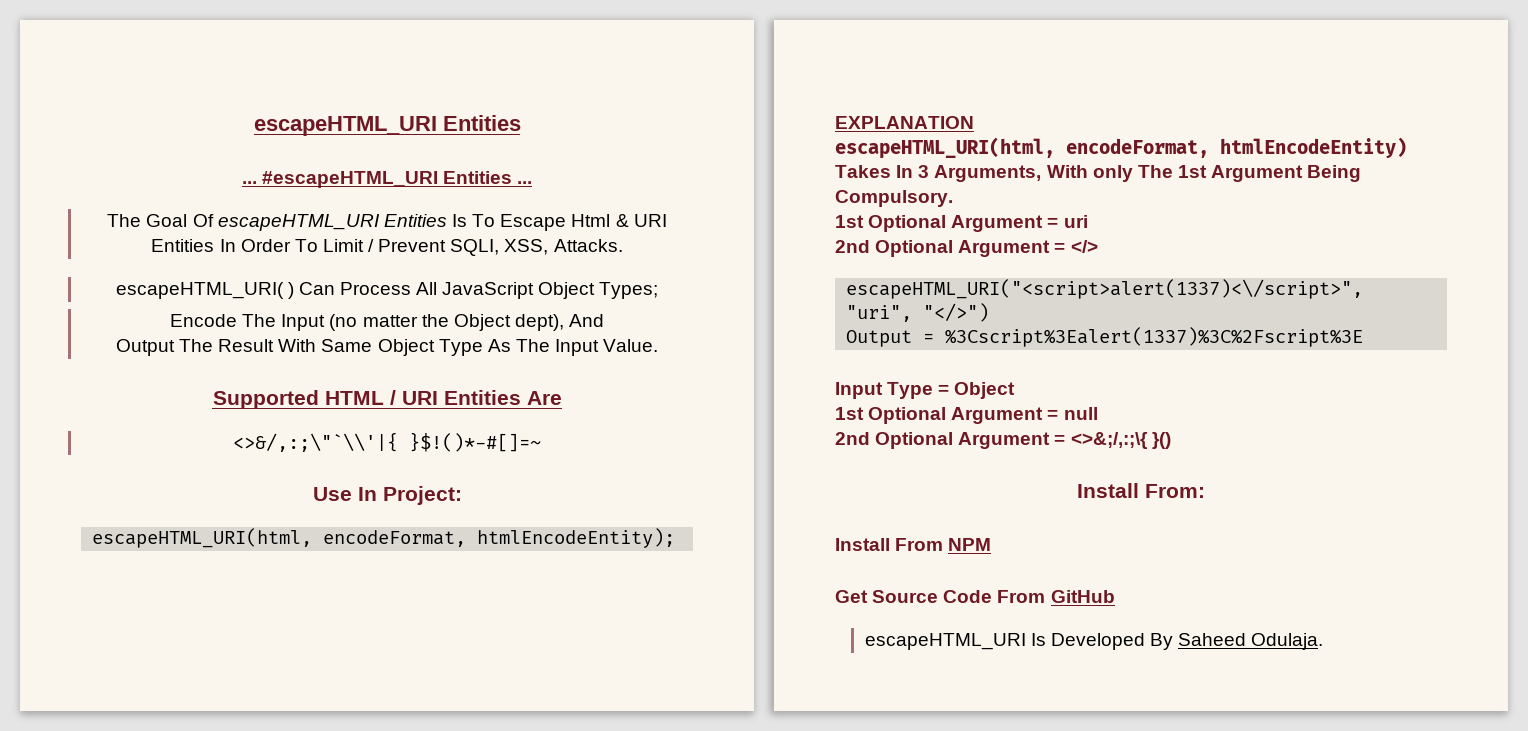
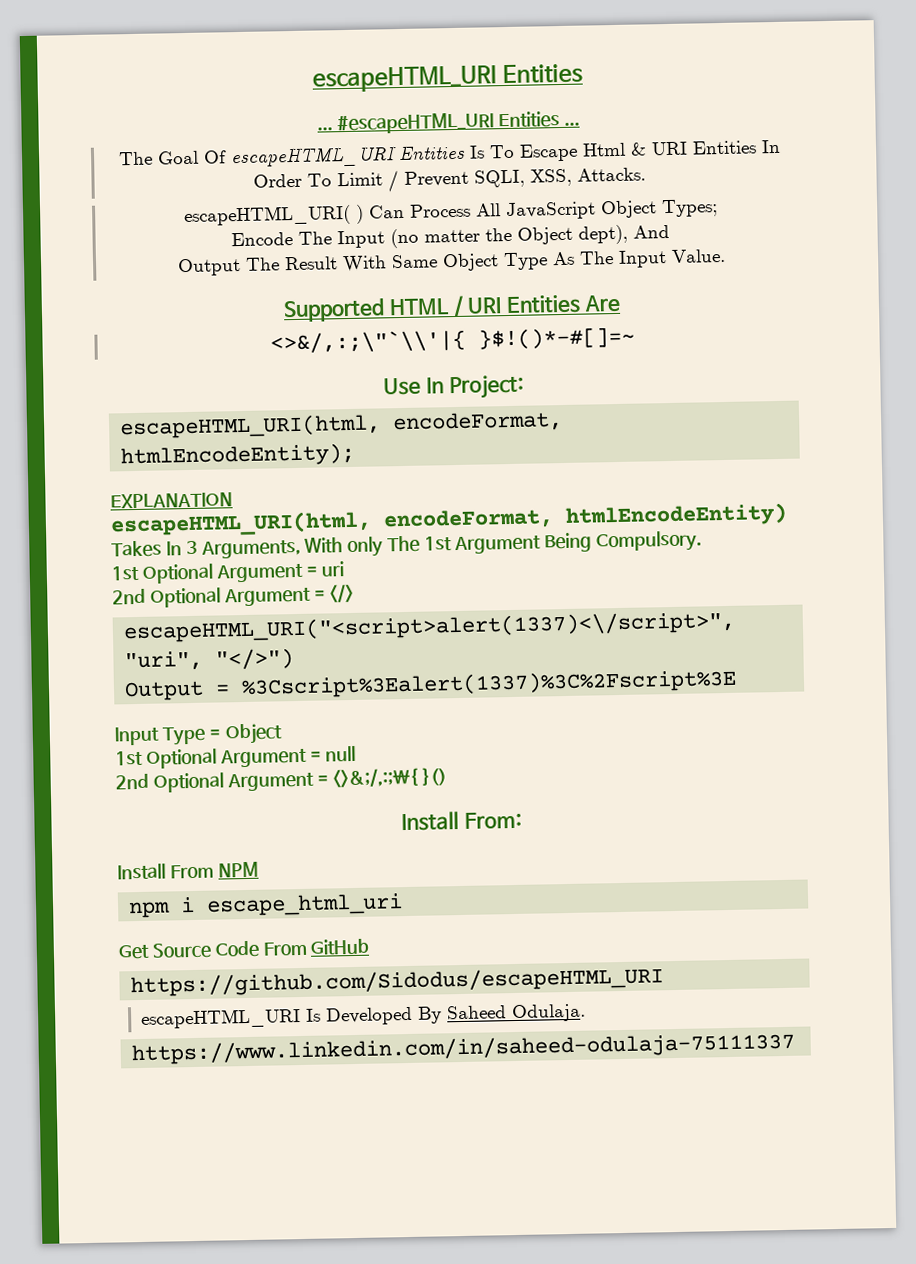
(992, 544) none -> [128,893,404,919] // npm i escape_html_uri
(1115, 596) none -> [130,966,665,998] // https://github.com/Sidodus/escapeHTML_URI
(1324, 641) none -> [131,1031,796,1066] // https://www.linkedin.com/in/saheed-odulaja-75111337

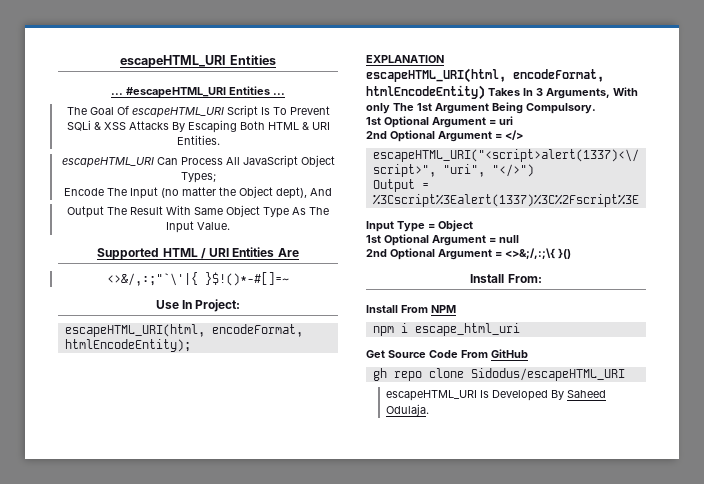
[397,144,465,161] Entities -> [226,105,258,118] Script
[518,139,781,162] [253,167,646,193] [183,204,364,228] Escape Html & URI Entities In Order To Limit / Prevent SQLI, XSS, Attacks. // escapeHTML_URI( ) -> [289,106,330,115] [66,120,330,133] [176,135,220,145] [61,157,154,168] Prevent SQLi & XSS Attacks By Escaping Both HTML & URI Entities. // escapeHTML_URI
[270,329,466,354] <>&/,:;\"`\\'|{ -> [107,272,198,286] <>&/,:;"`\'|{
[130,966,665,998] https://github.com/Sidodus/escapeHTML_URI -> [372,368,625,381] gh repo clone Sidodus/escapeHTML_URI
[131,1031,796,1066] // https://www.linkedin.com/in/saheed-odulaja-75111337 -> (430, 410) none

